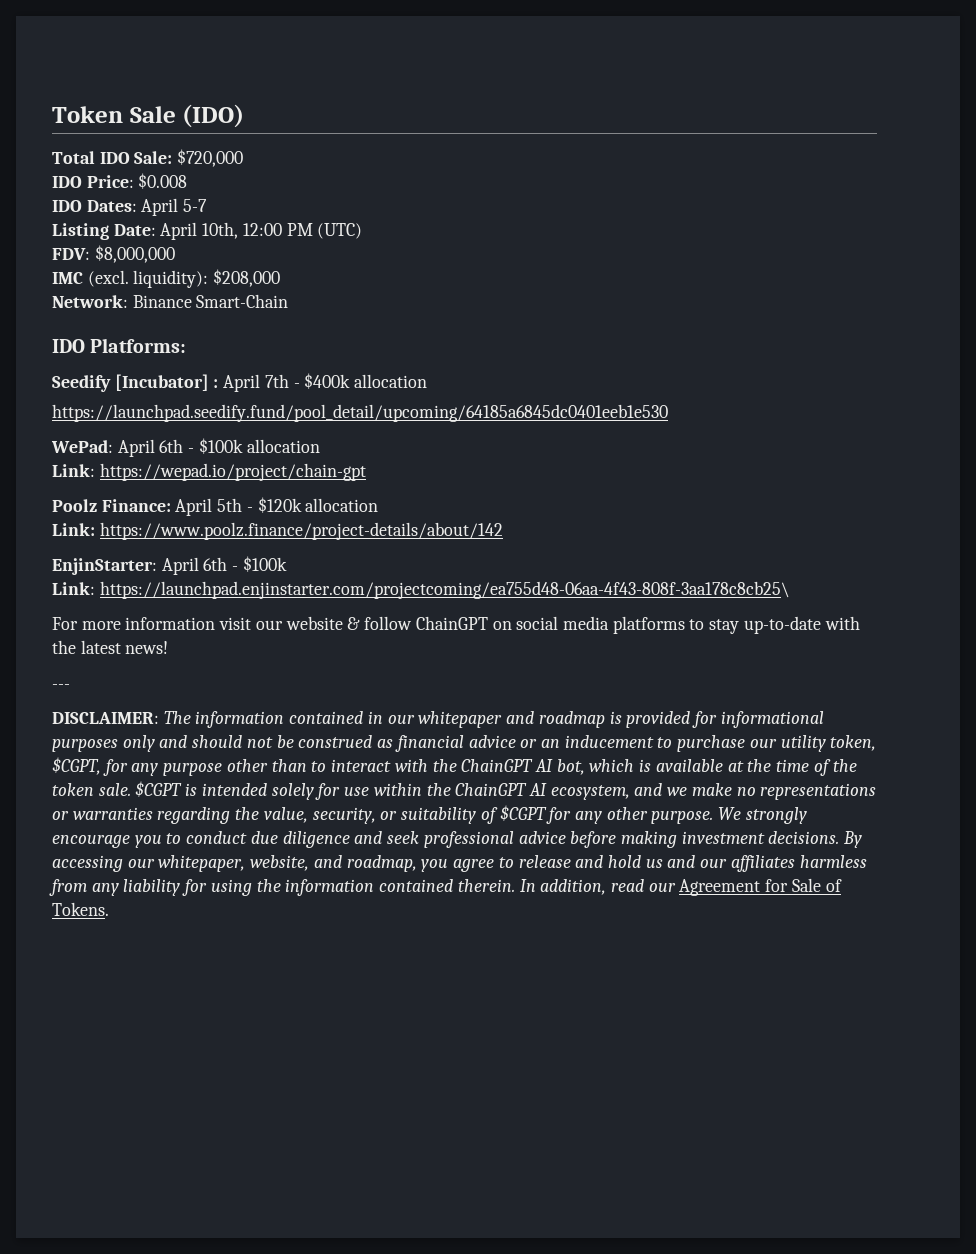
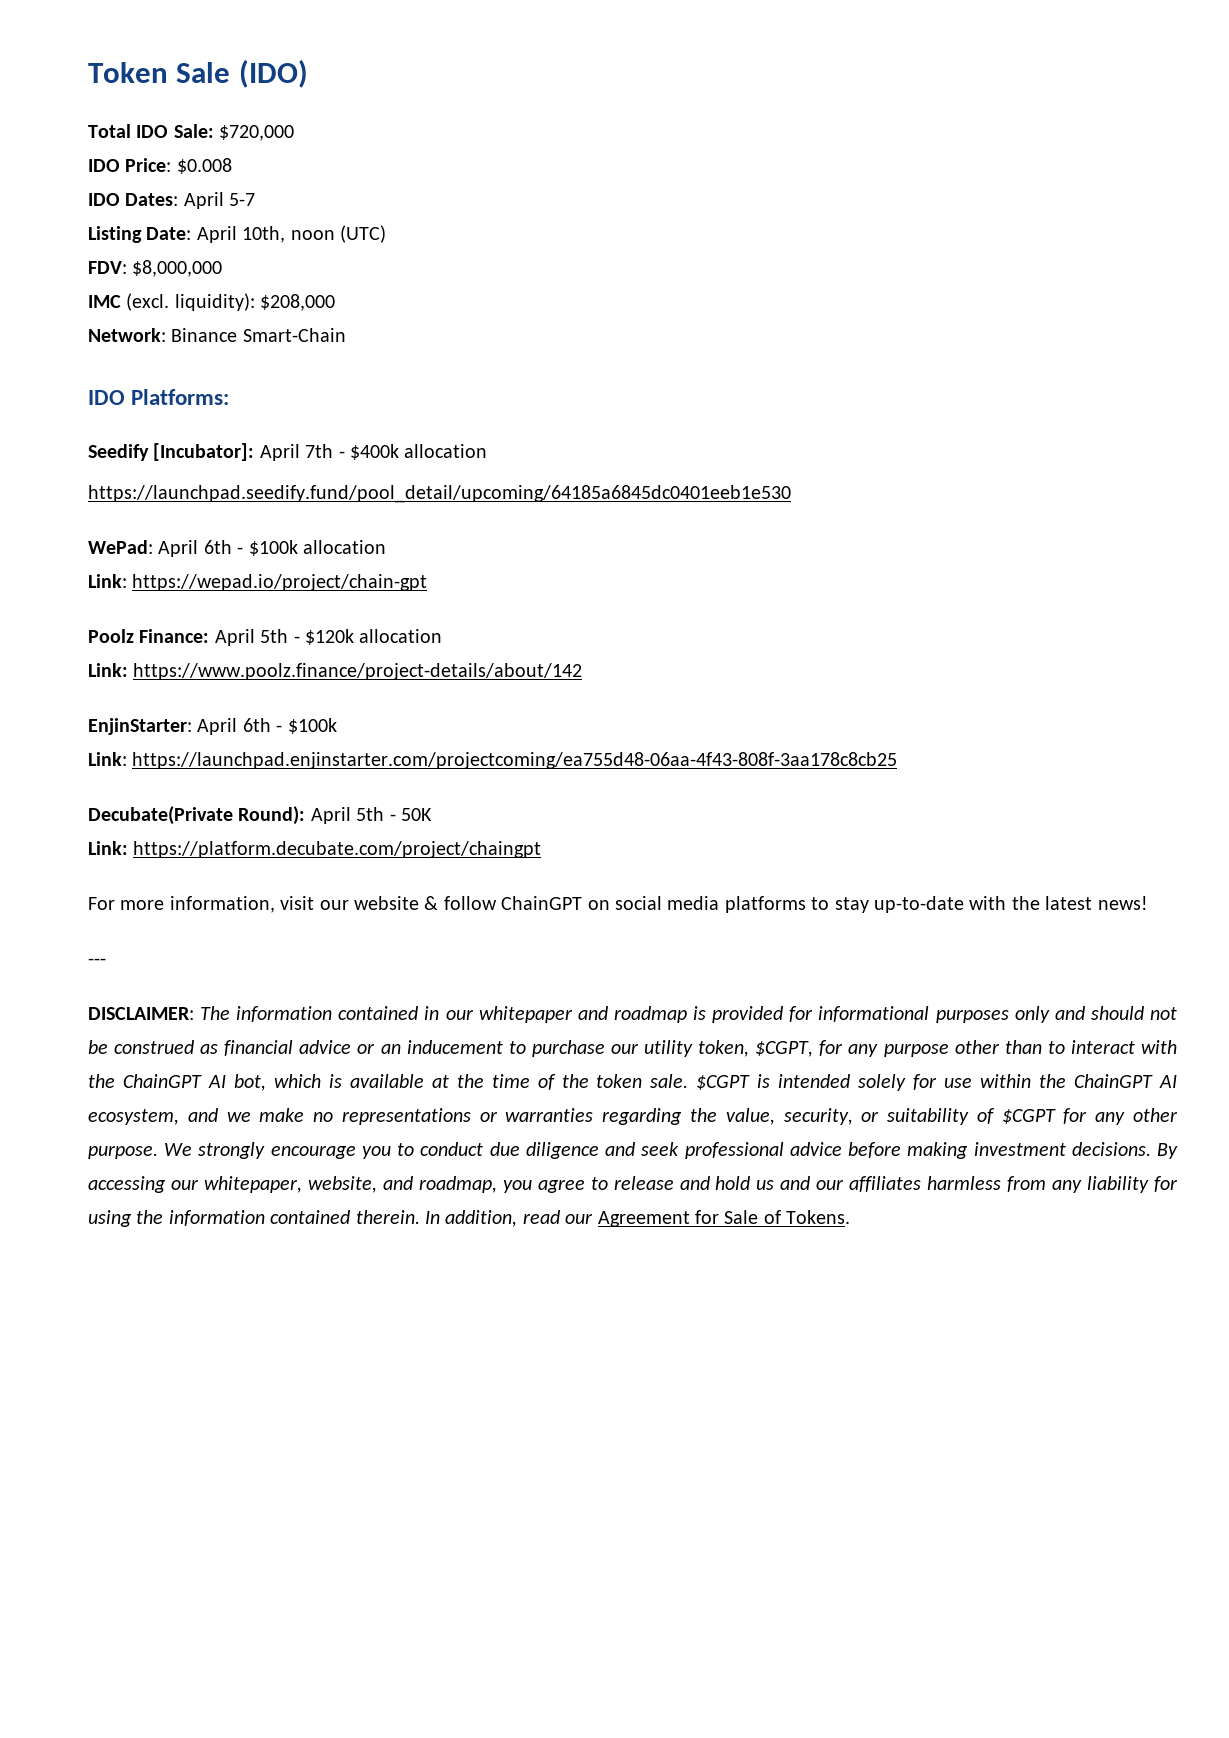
[242,223,313,236] 12:00 PM -> [290,230,335,240] noon
[114,374,219,391] [Incubator] : -> [153,443,255,461] [Incubator]:
[99,581,790,599] https://launchpad.enjinstarter.com/projectcoming/ea755d48-06aa-4f43-808f-3aa178c8cb25\ -> [132,752,898,769] [88,806,432,825] [88,841,542,858] https://launchpad.enjinstarter.com/projectcoming/ea755d48-06aa-4f43-808f-3aa178c8cb25 // Decubate(Private Round): April 5th - 50K // Link: https://platform.decubate.com/project/chaingpt
[125,617,216,630] information -> [169,896,275,913] information,

